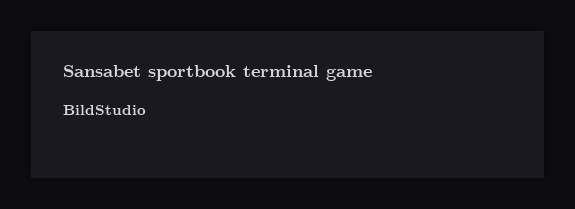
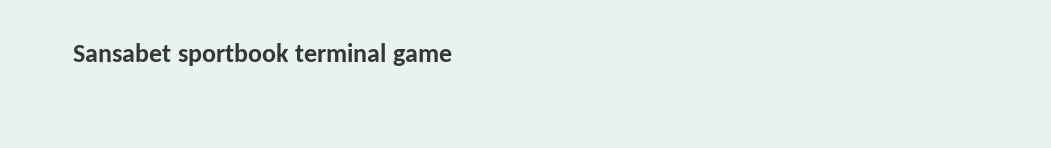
[63,105,146,115] // BildStudio -> (452, 57) none

